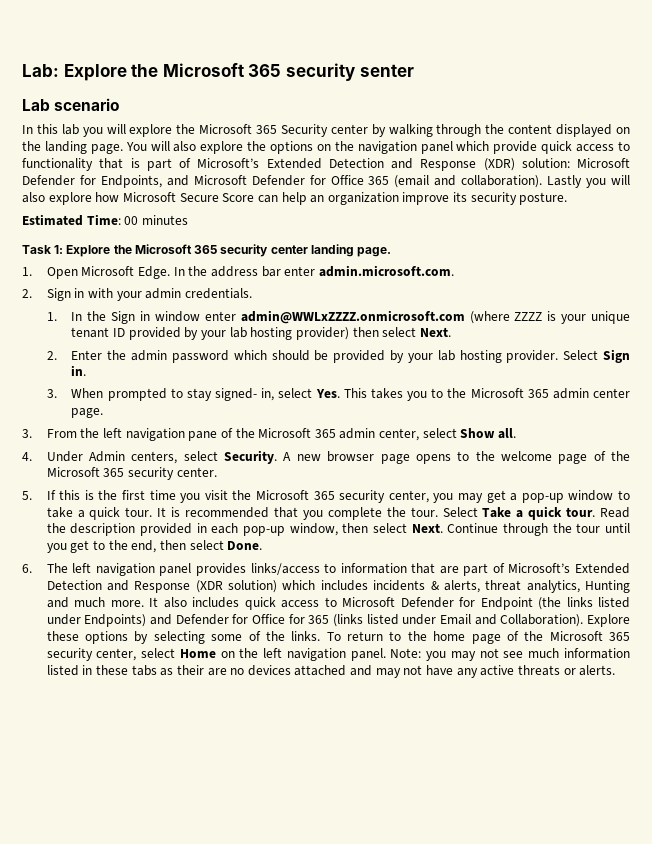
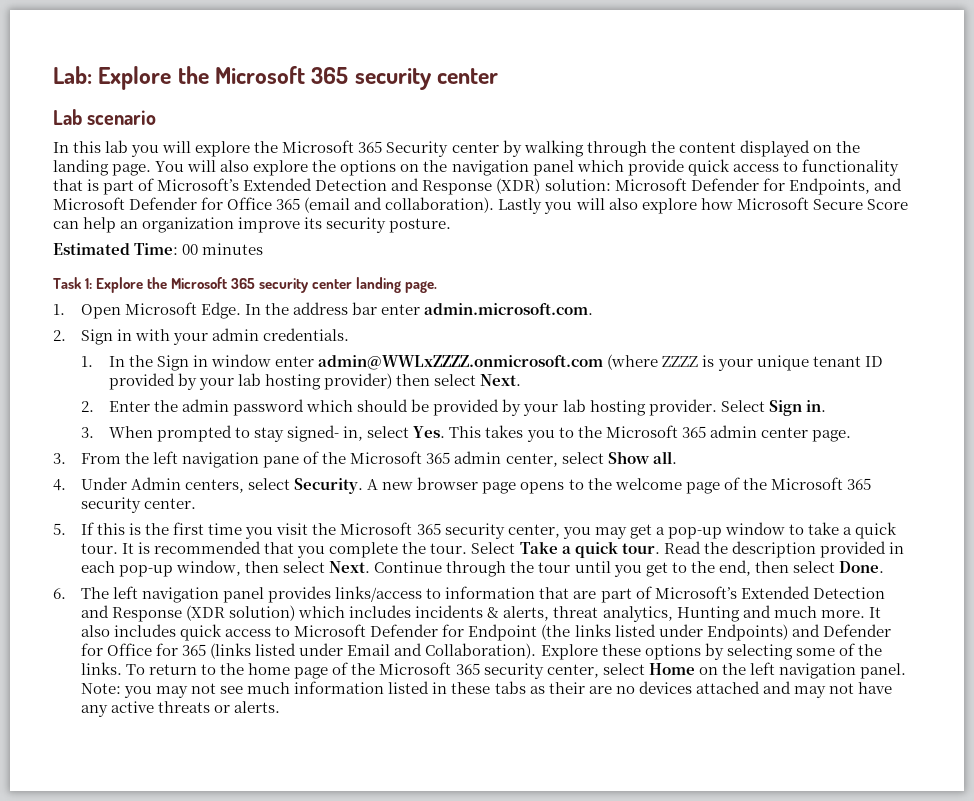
[359,64,414,77] senter -> [437,68,499,84] center

